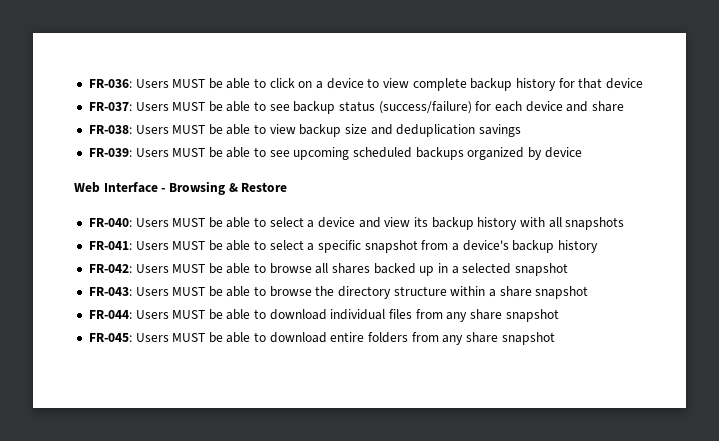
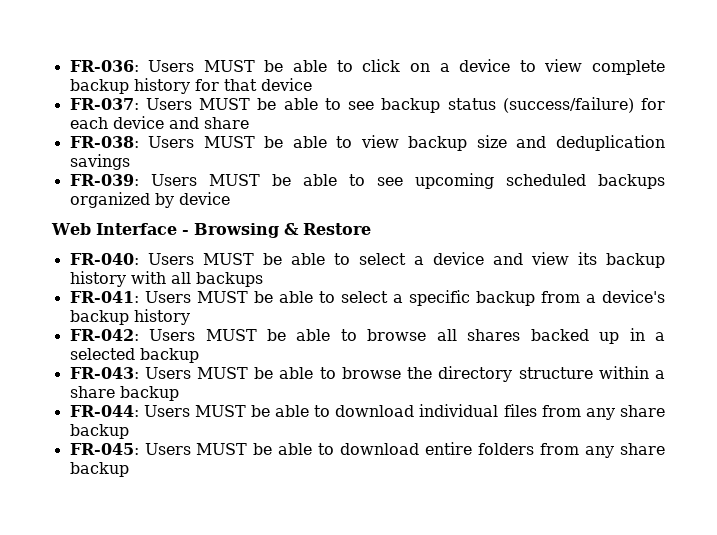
[565,217,625,230] snapshots -> [195,272,263,287] backups
[364,240,418,253] snapshot -> [475,291,535,306] backup
[514,263,568,276] snapshot -> [139,348,199,363] backup
[535,286,589,299] snapshot -> [119,386,179,401] backup
[505,309,559,322] snapshot -> [69,424,129,439] backup
[501,332,555,345] snapshot -> [69,462,129,477] backup

